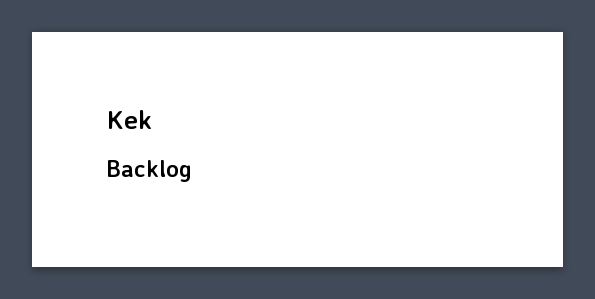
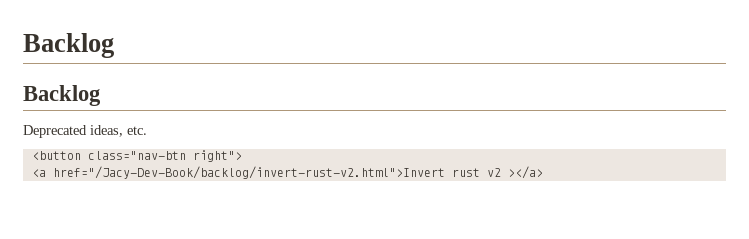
[107,110,152,129] [107,160,192,182] Kek // Backlog -> [23,33,114,58] [23,85,101,106] [23,125,147,138] [31,150,242,162] [31,166,543,179] Backlog // Backlog // Deprecated ideas, etc. // <button class="nav-btn right"> // <a href="/Jacy-Dev-Book/backlog/invert-rust-v2.html">Invert rust v2 ></a>

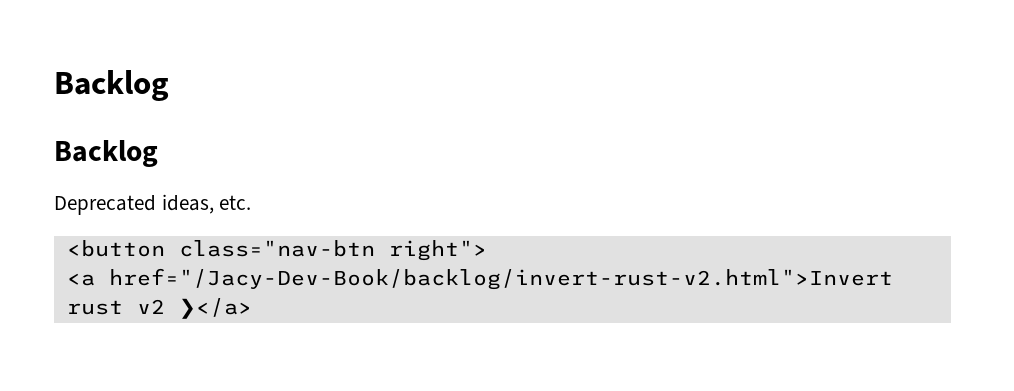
[507,166,543,179] ></a> -> [178,298,252,319] ❯</a>

